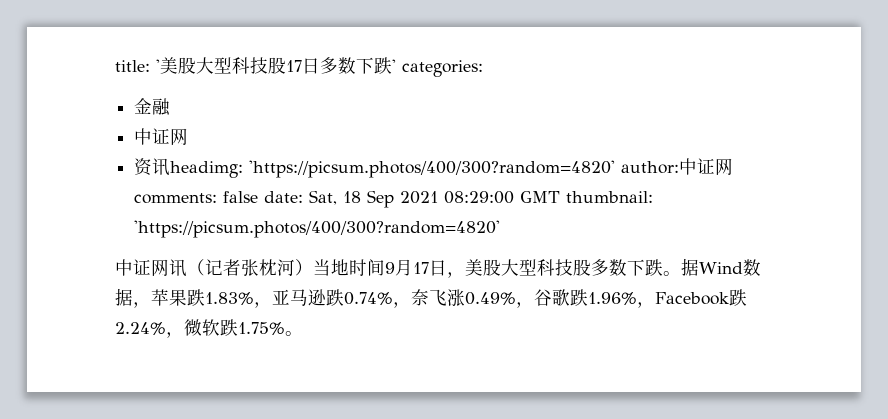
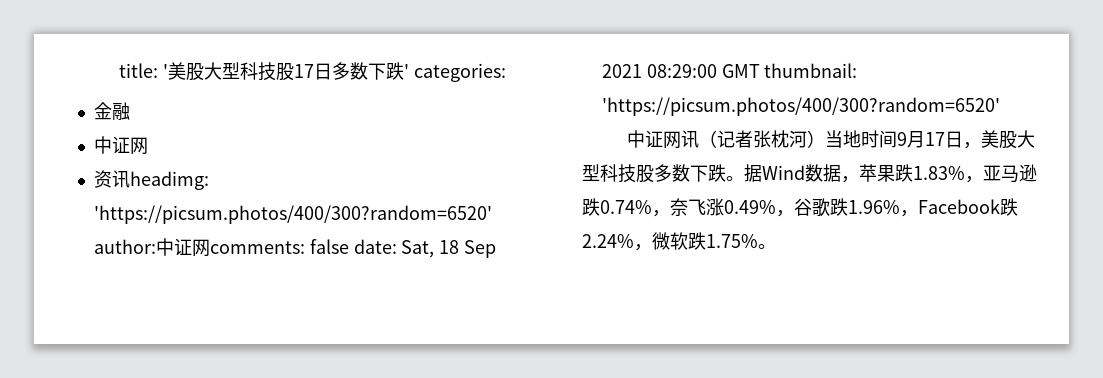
[249,160,616,178] 'https://picsum.photos/400/300?random=4820' -> [93,205,492,224] 'https://picsum.photos/400/300?random=6520'
[134,220,501,238] 'https://picsum.photos/400/300?random=4820' -> [601,97,1000,116] 'https://picsum.photos/400/300?random=6520'

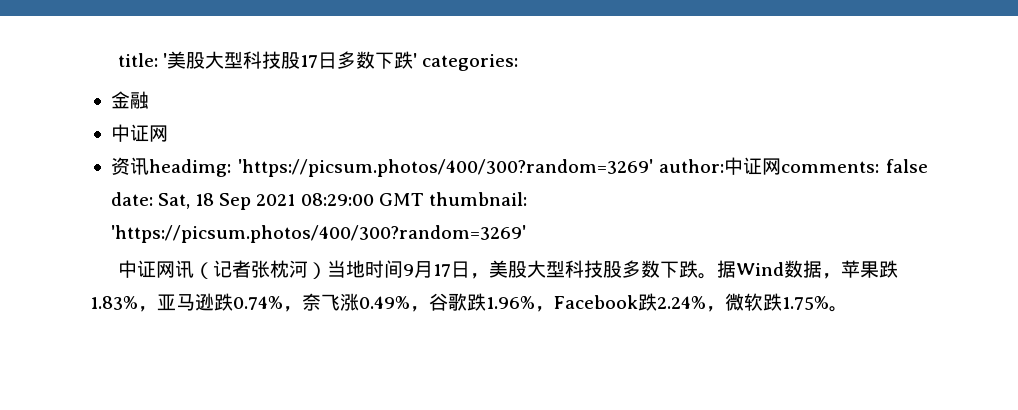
[93,205,492,224] 'https://picsum.photos/400/300?random=6520' -> [237,159,653,177] 'https://picsum.photos/400/300?random=3269'
[601,97,1000,116] 'https://picsum.photos/400/300?random=6520' -> [110,225,526,243] 'https://picsum.photos/400/300?random=3269'

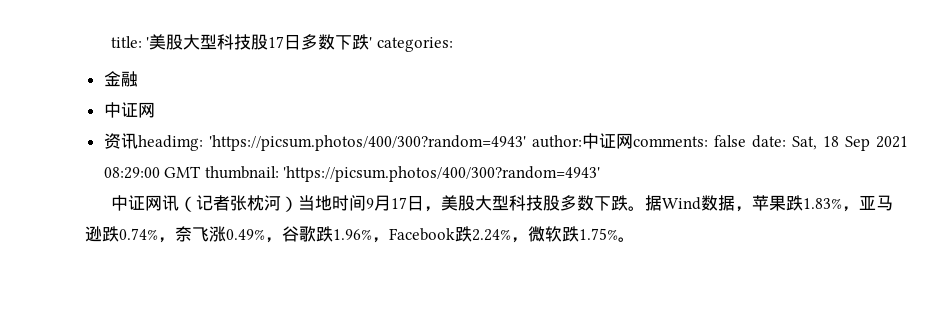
[237,159,653,177] 'https://picsum.photos/400/300?random=3269' -> [208,135,526,151] 'https://picsum.photos/400/300?random=4943'
[110,225,526,243] 'https://picsum.photos/400/300?random=3269' -> [283,166,601,182] 'https://picsum.photos/400/300?random=4943'

